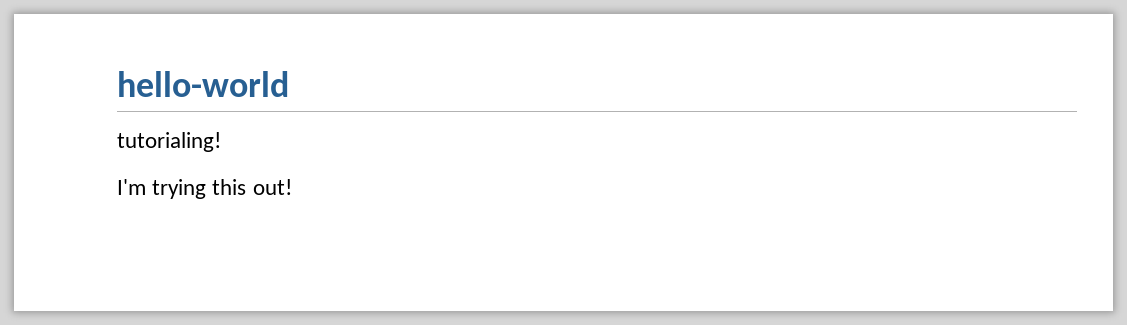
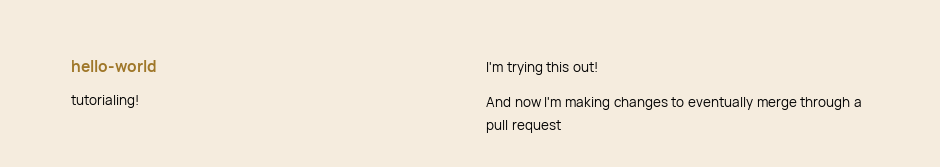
(292, 187) none -> [486,97,862,110] [486,120,561,133] // And now I'm making changes to eventually merge through a pull request

